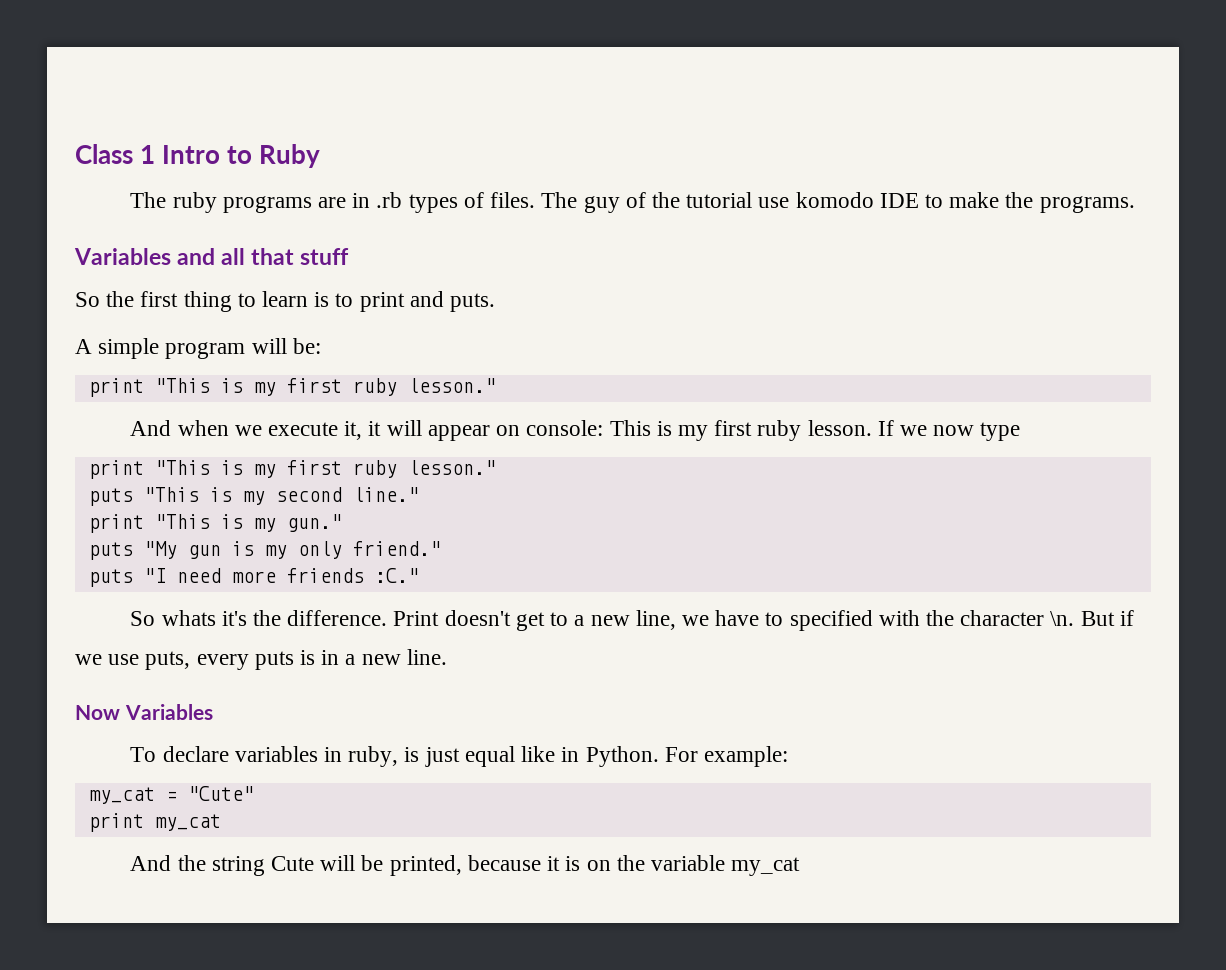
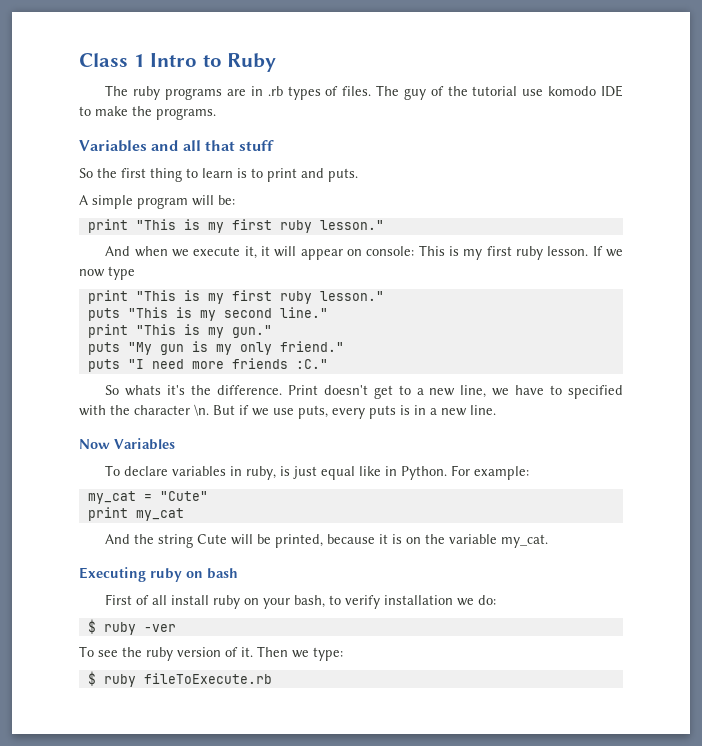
[731,857,801,876] my_cat -> [501,534,549,548] [79,567,238,582] [105,594,497,609] [87,619,176,635] [79,646,343,661] [87,671,272,687] my_cat. // Executing ruby on bash // First of all install ruby on your bash, to verify installation we do: // $ ruby -ver // To see the ruby version of it. Then we type: // $ ruby fileToExecute.rb

